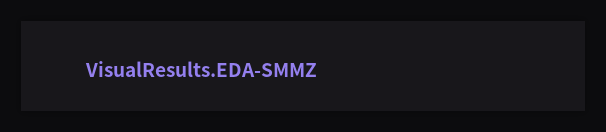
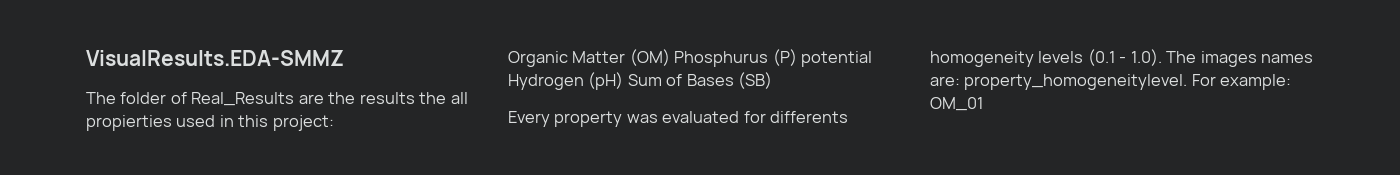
(317, 69) none -> [86,92,468,106] [86,115,334,131] [508,49,873,67] [508,72,773,90] [508,111,849,127] [930,49,1314,67] [930,74,1292,90] [930,97,983,111] // The folder of Real_Results are the results the all propierties used in this project: // Organic Matter (OM) Phosphurus (P) potential Hydrogen (pH) Sum of Bases (SB) // Every property was evaluated for differents homogeneity levels (0.1 - 1.0). The images names are: property_homogeneitylevel. For example: OM_01

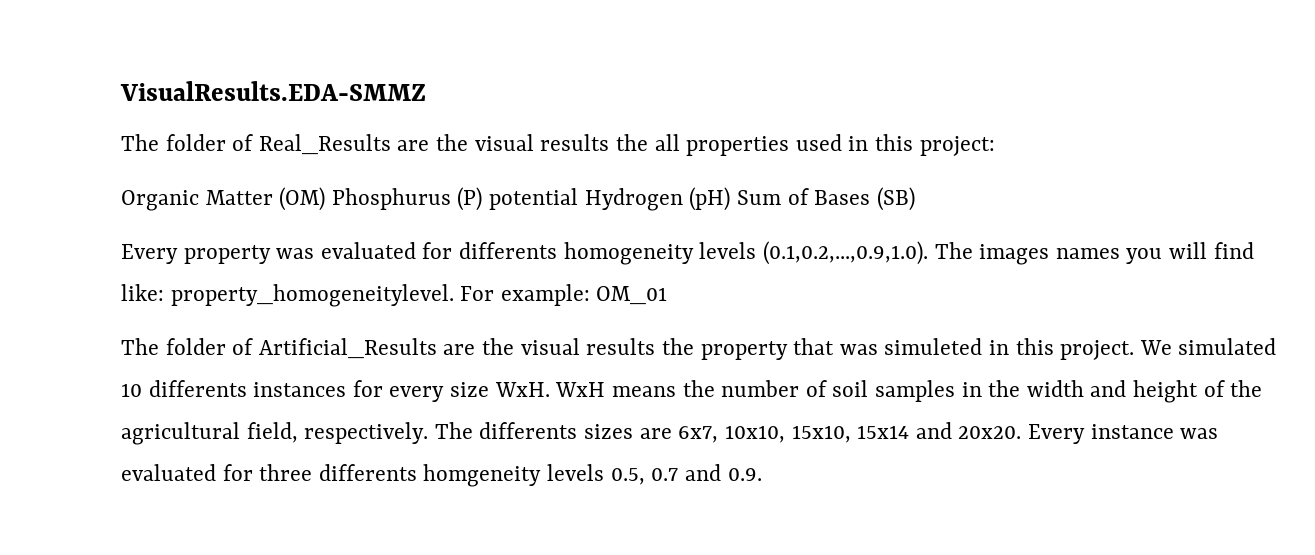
(356, 98) none -> [474,134,534,151] visual
[86,115,172,131] propierties -> [686,136,790,156] properties
[1087,49,1314,67] [930,74,1292,90] [930,97,983,111] (0.1 - 1.0). The images names are: property_homogeneitylevel. For example: OM_01 -> [762,241,1254,265] [121,284,668,307] [121,338,1277,360] [121,380,1263,403] [121,422,1219,445] [121,464,762,487] (0.1,0.2,...,0.9,1.0). The images names you will find like: property_homogeneitylevel. For example: OM_01 // The folder of Artificial_Results are the visual results the property that was simuleted in this project. We simulated 10 differents instances for every size WxH. WxH means the number of soil samples in the width and height of the agricultural field, respectively. The differents sizes are 6x7, 10x10, 15x10, 15x14 and 20x20. Every instance was evaluated for three differents homgeneity levels 0.5, 0.7 and 0.9.

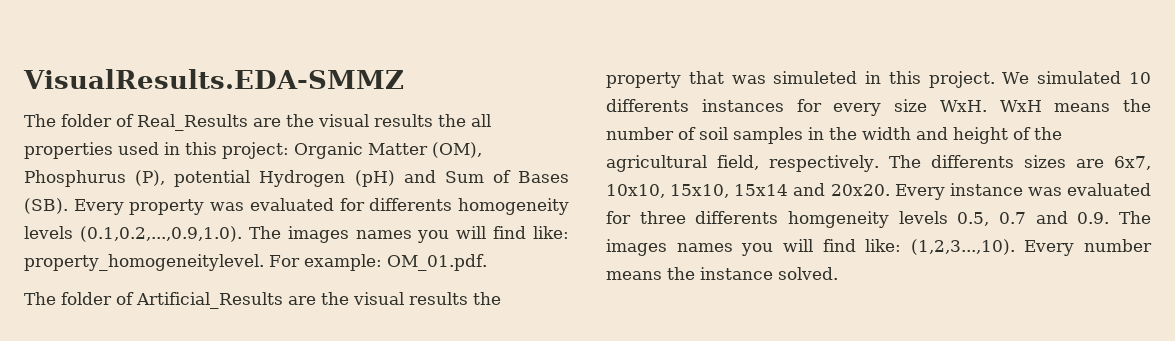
(995, 146) // -> (289, 150) none
[279,187,483,211] (OM) Phosphurus (P) -> [432,142,482,158] [24,170,166,187] (OM), Phosphurus (P),
(731, 199) none -> [403,170,436,183] and
[876,187,915,211] (SB) // -> [24,198,68,214] (SB).
[596,286,668,305] OM_01 -> [386,254,487,271] OM_01.pdf.
(762, 474) none -> [1119,211,1151,224] [606,239,1152,256] [606,267,838,280] The images names you will find like: (1,2,3...,10). Every number means the instance solved.

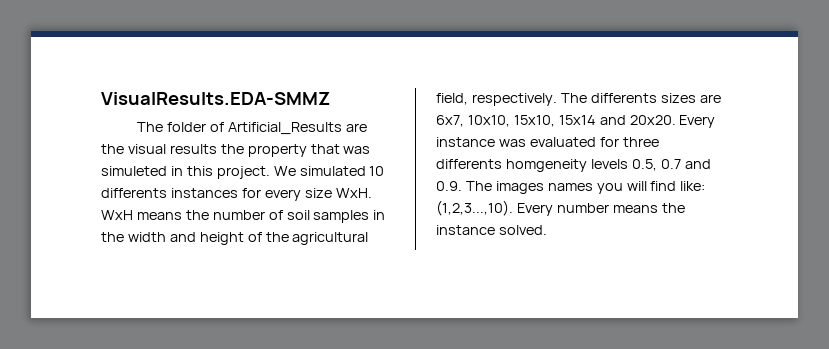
[24,114,491,131] [24,142,482,159] [24,170,569,187] [24,198,569,215] [24,226,569,243] [24,254,487,271] // The folder of Real_Results are the visual results the all properties used in this project: Organic Matter (OM), Phosphurus (P), potential Hydrogen (pH) and Sum of Bases (SB). Every property was evaluated for differents homogeneity levels (0.1,0.2,...,0.9,1.0). The images names you will find like: property_homogeneitylevel. For example: OM_01.pdf. -> (330, 98) none

